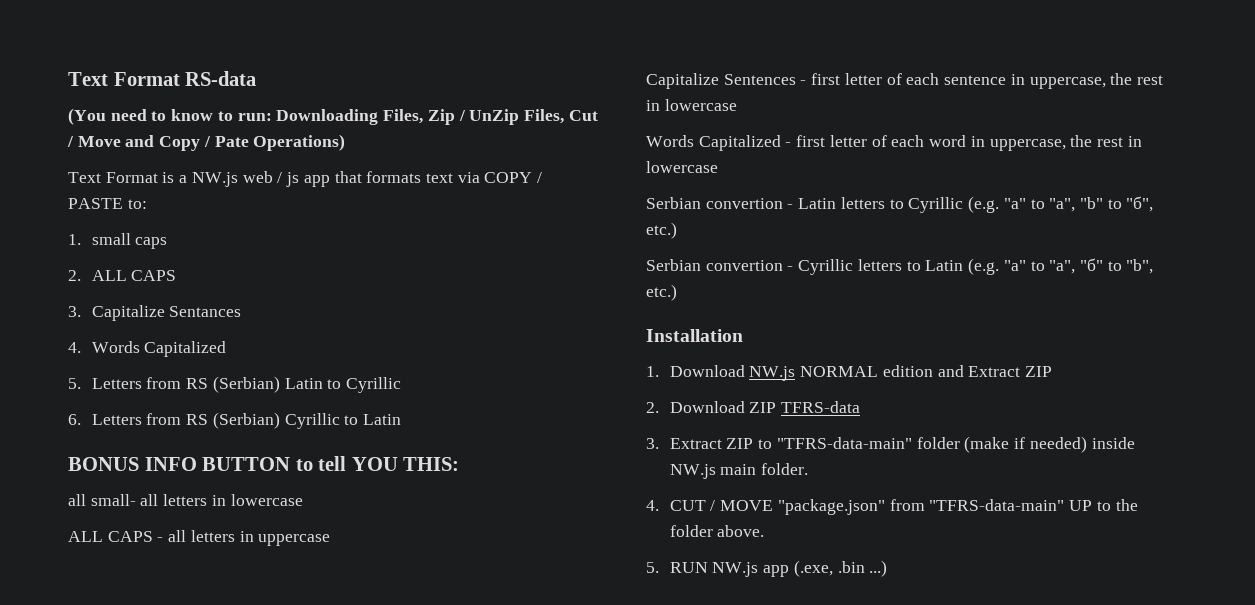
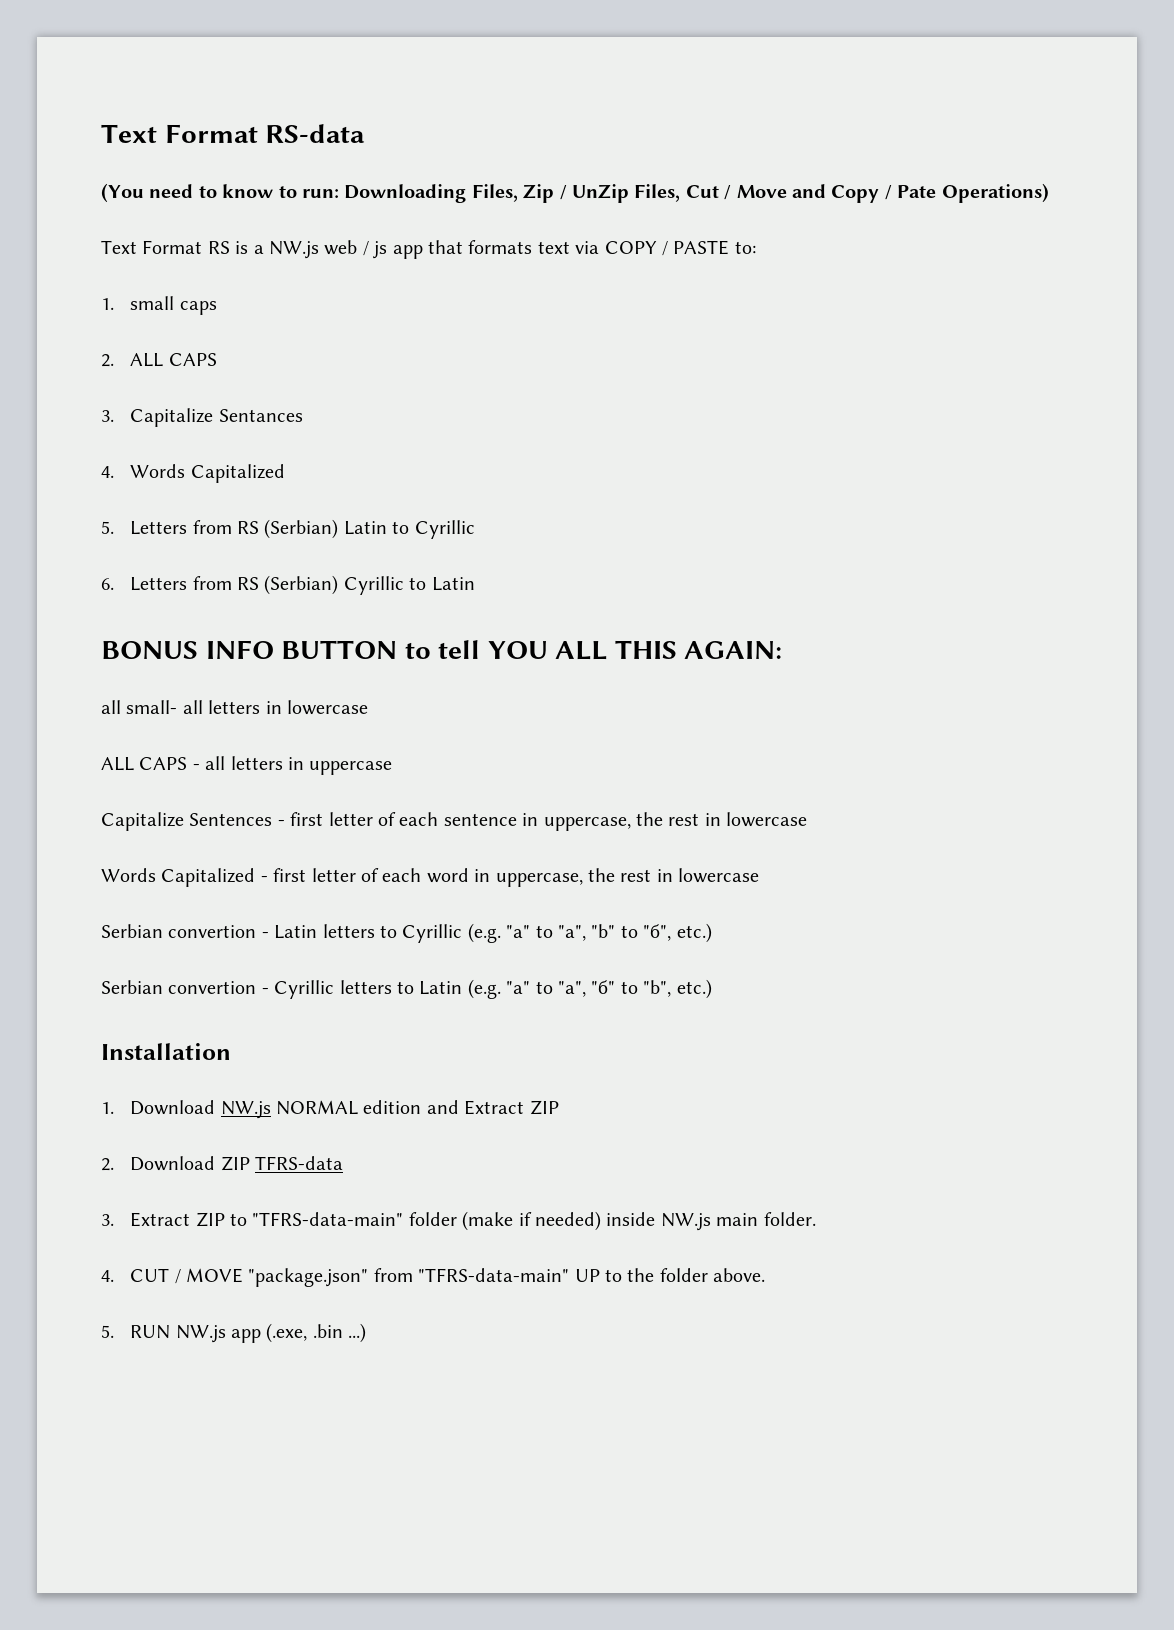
(158, 177) none -> [207,241,230,254] RS
[403,457,460,471] THIS: -> [555,640,783,660] ALL THIS AGAIN:

